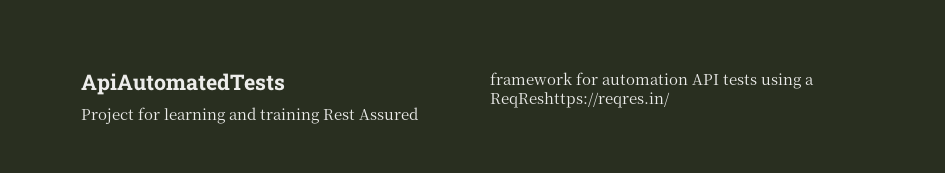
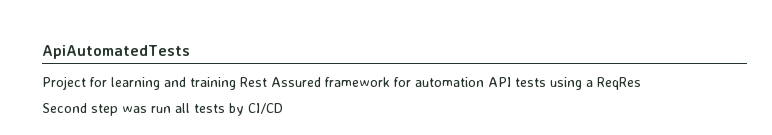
[490,92,670,108] ReqReshttps://reqres.in/ -> [597,77,641,90] [42,103,283,116] ReqRes // Second step was run all tests by CI/CD

